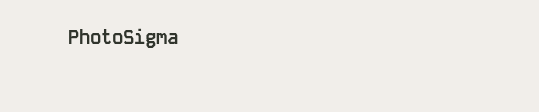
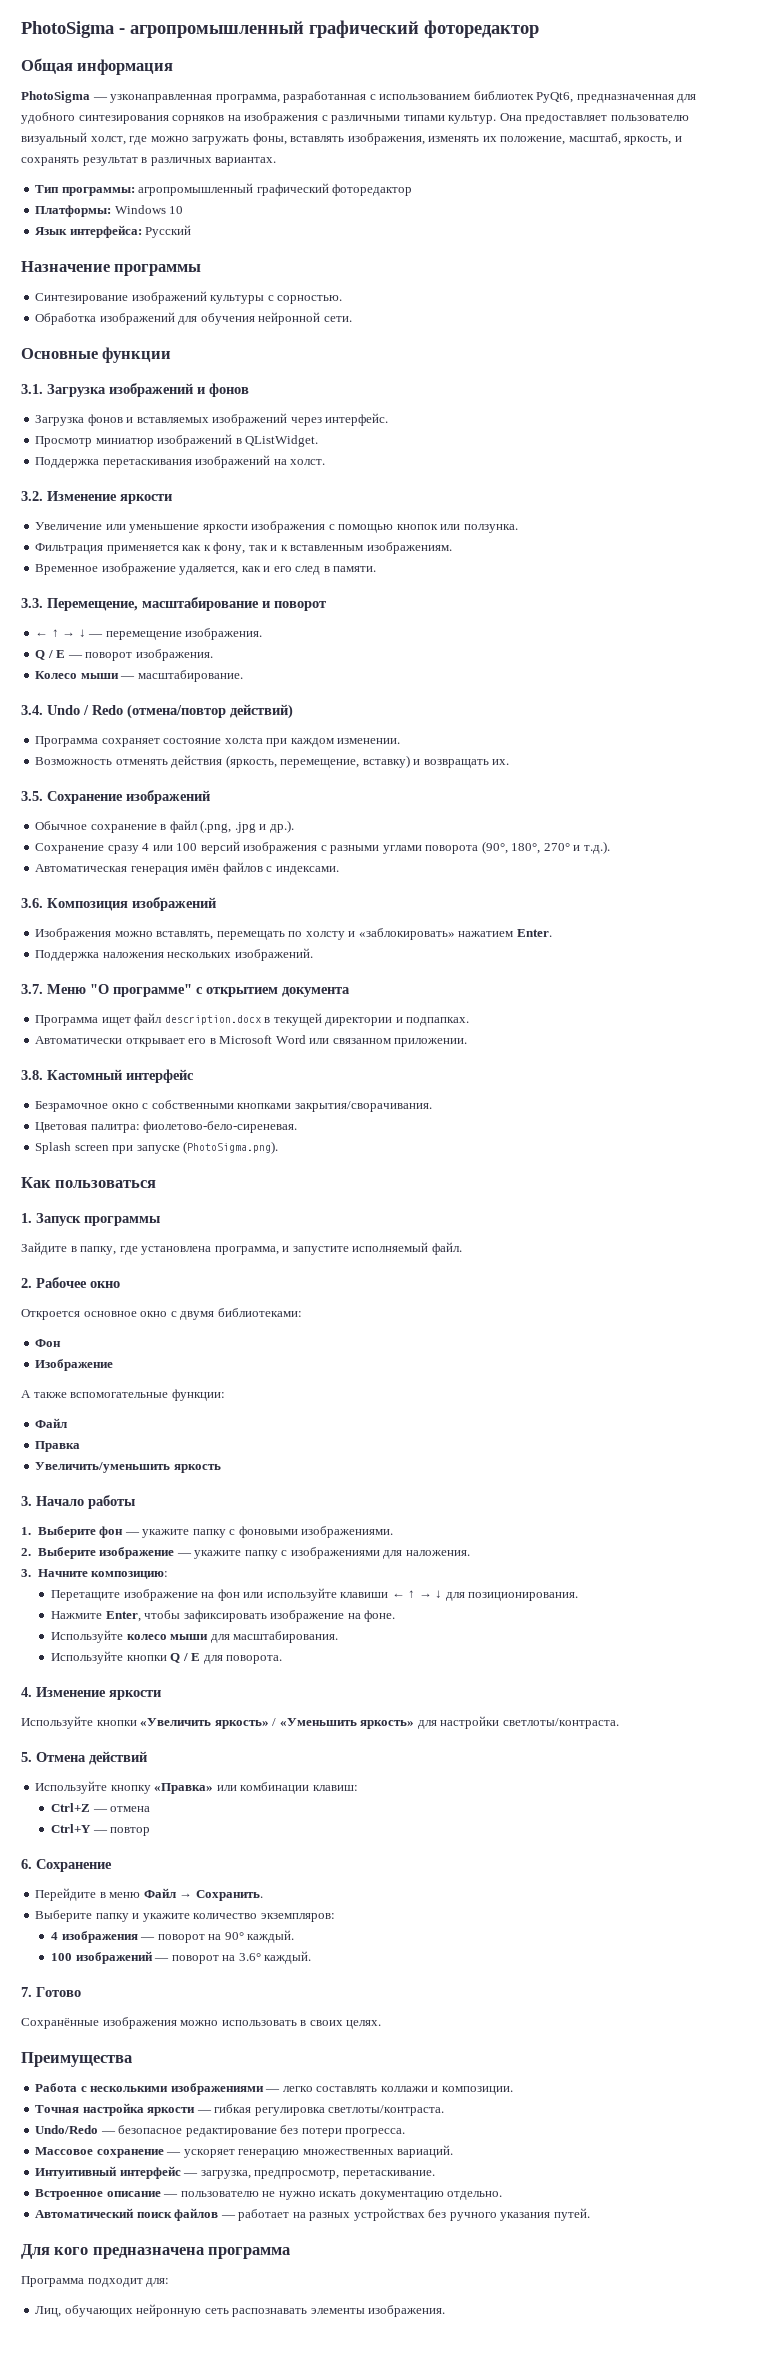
[68,28,178,48] PhotoSigma -> [21,20,539,38] [21,58,174,75] [21,91,697,103] [21,112,689,124] [21,132,682,145] [21,157,277,166] [35,183,413,196] [35,205,184,217] [35,225,192,238] [21,261,202,276] [35,291,343,304] [35,312,352,325] [21,347,172,363] [21,383,249,397] [35,413,389,426] [35,434,319,447] [35,455,326,468] [21,491,172,504] [35,521,518,533] [35,542,452,554] [35,563,377,575] [21,597,326,611] [35,628,263,640] [35,649,213,661] [35,670,243,682] [21,704,293,719] [35,736,401,747] [35,755,510,768] [21,790,210,804] [35,820,294,833] [35,841,610,854] [35,862,339,875] [21,897,216,911] [35,928,552,940] [35,948,313,961] [21,984,350,997] [35,1013,470,1026] [35,1035,468,1047] [21,1069,194,1083] [35,1100,432,1112] [35,1121,298,1133] [35,1141,279,1154] [21,1177,157,1188] [21,1213,160,1226] [21,1242,462,1255] [21,1277,120,1288] [21,1308,302,1320] [35,1339,62,1347] [35,1359,114,1371] [21,1389,225,1401] [35,1418,68,1428] [35,1441,81,1452] [35,1462,221,1473] [21,1495,135,1509] [21,1526,394,1538] [21,1547,470,1559] [21,1569,169,1579] [51,1588,579,1601] [51,1610,396,1622] [51,1630,339,1643] [51,1651,283,1664] [21,1687,161,1700] [21,1716,619,1729] [21,1751,147,1765] [35,1781,358,1794] [51,1803,151,1812] [51,1824,151,1836] [21,1859,112,1872] [35,1888,263,1901] [35,1910,335,1922] [51,1930,295,1943] [51,1951,312,1964] [21,1987,81,1997] [21,2017,382,2029] [21,2052,132,2067] [35,2083,513,2095] [35,2103,445,2116] [35,2125,406,2137] [35,2145,454,2158] [35,2166,435,2179] [35,2189,503,2200] [35,2208,590,2221] [21,2244,291,2259] [21,2276,170,2287] [35,2304,446,2317] PhotoSigma - агропромышленный графический фоторедактор // Общая информация // PhotoSigma — узконаправленная программа, разработанная с использованием библиотек PyQt6, предназначенная для удобного синтезирования сорняков на изображения с различными типами культур. Она предоставляет пользователю визуальный холст, где можно загружать фоны, вставлять изображения, изменять их положение, масштаб, яркость, и сохранять результат в различных вариантах. // Тип программы: агропромышленный графический фоторедактор // Платформы: Windows 10 // Язык интерфейса: Русский // Назначение программы // Синтезирование изображений культуры с сорностью. // Обработка изображений для обучения нейронной сети. // Основные функции // 3.1. Загрузка изображений и фонов // Загрузка фонов и вставляемых изображений через интерфейс. // Просмотр миниатюр изображений в QListWidget. // Поддержка перетаскивания изображений на холст. // 3.2. Изменение яркости // Увеличение или уменьшение яркости изображения с помощью кнопок или ползунка. // Фильтрация применяется как к фону, так и к вставленным изображениям. // Временное изображение удаляется, как и его след в памяти. // 3.3. Перемещение, масштабирование и поворот // ← ↑ → ↓ — перемещение изображения. // Q / E — поворот изображения. // Колесо мыши — масштабирование. // 3.4. Undo / Redo (отмена/повтор действий) // Программа сохраняет состояние холста при каждом изменении. // Возможность отменять действия (яркость, перемещение, вставку) и возвращать их. // 3.5. Сохранение изображений // Обычное сохранение в файл (.png, .jpg и др.). // Сохранение сразу 4 или 100 версий изображения с разными углами поворота (90°, 180°, 270° и т.д.). // Автоматическая генерация имён файлов с индексами. // 3.6. Композиция изображений // Изображения можно вставлять, перемещать по холсту и «заблокировать» нажатием Enter. // Поддержка наложения нескольких изображений. // 3.7. Меню "О программе" с открытием документа // Программа ищет файл description.docx в текущей директории и подпапках. // Автоматически открывает его в Microsoft Word или связанном приложении. // 3.8. Кастомный интерфейс // Безрамочное окно с собственными кнопками закрытия/сворачивания. // Цветовая палитра: фиолетово-бело-сиреневая. // Splash screen при запуске (PhotoSigma.png). // Как пользоваться // 1. Запуск программы // Зайдите в папку, где установлена программа, и запустите исполняемый файл. // 2. Рабочее окно // Откроется основное окно с двумя библиотеками: // Фон // Изображение // А также вспомогательные функции: // Файл // Правка // Увеличить/уменьшить яркость // 3. Начало работы // 1. Выберите фон — укажите папку с фоновыми изображениями. // 2. Выберите изображение — укажите папку с изображениями для наложения. // 3. Начните композицию: // Перетащите изображение на фон или используйте клавиши ← ↑ → ↓ для позиционирования. // Нажмите Enter, чтобы зафиксировать изображение на фоне. // Используйте колесо мыши для масштабирования. // Используйте кнопки Q / E для поворота. // 4. Изменение яркости // Используйте кнопки «Увеличить яркость» / «Уменьшить яркость» для настройки светлоты/контраста. // 5. Отмена действий // Используйте кнопку «Правка» или комбинации клавиш: // Ctrl+Z — отмена // Ctrl+Y — повтор // 6. Сохранение // Перейдите в меню Файл → Сохранить. // Выберите папку и укажите количество экземпляров: // 4 изображения — поворот на 90° каждый. // 100 изображений — поворот на 3.6° каждый. // 7. Готово // Сохранённые изображения можно использовать в своих целях. // Преимущества // Работа с несколькими изображениями — легко составлять коллажи и композиции. // Точная настройка яркости — гибкая регулировка светлоты/контраста. // Undo/Redo — безопасное редактирование без потери прогресса. // Массовое сохранение — ускоряет генерацию множественных вариаций. // Интуитивный интерфейс — загрузка, предпросмотр, перетаскивание. // Встроенное описание — пользователю не нужно искать документацию отдельно. // Автоматический поиск файлов — работает на разных устройствах без ручного указания путей. // Для кого предназначена программа // Программа подходит для: // Лиц, обучающих нейронную сеть распознавать элементы изображения.

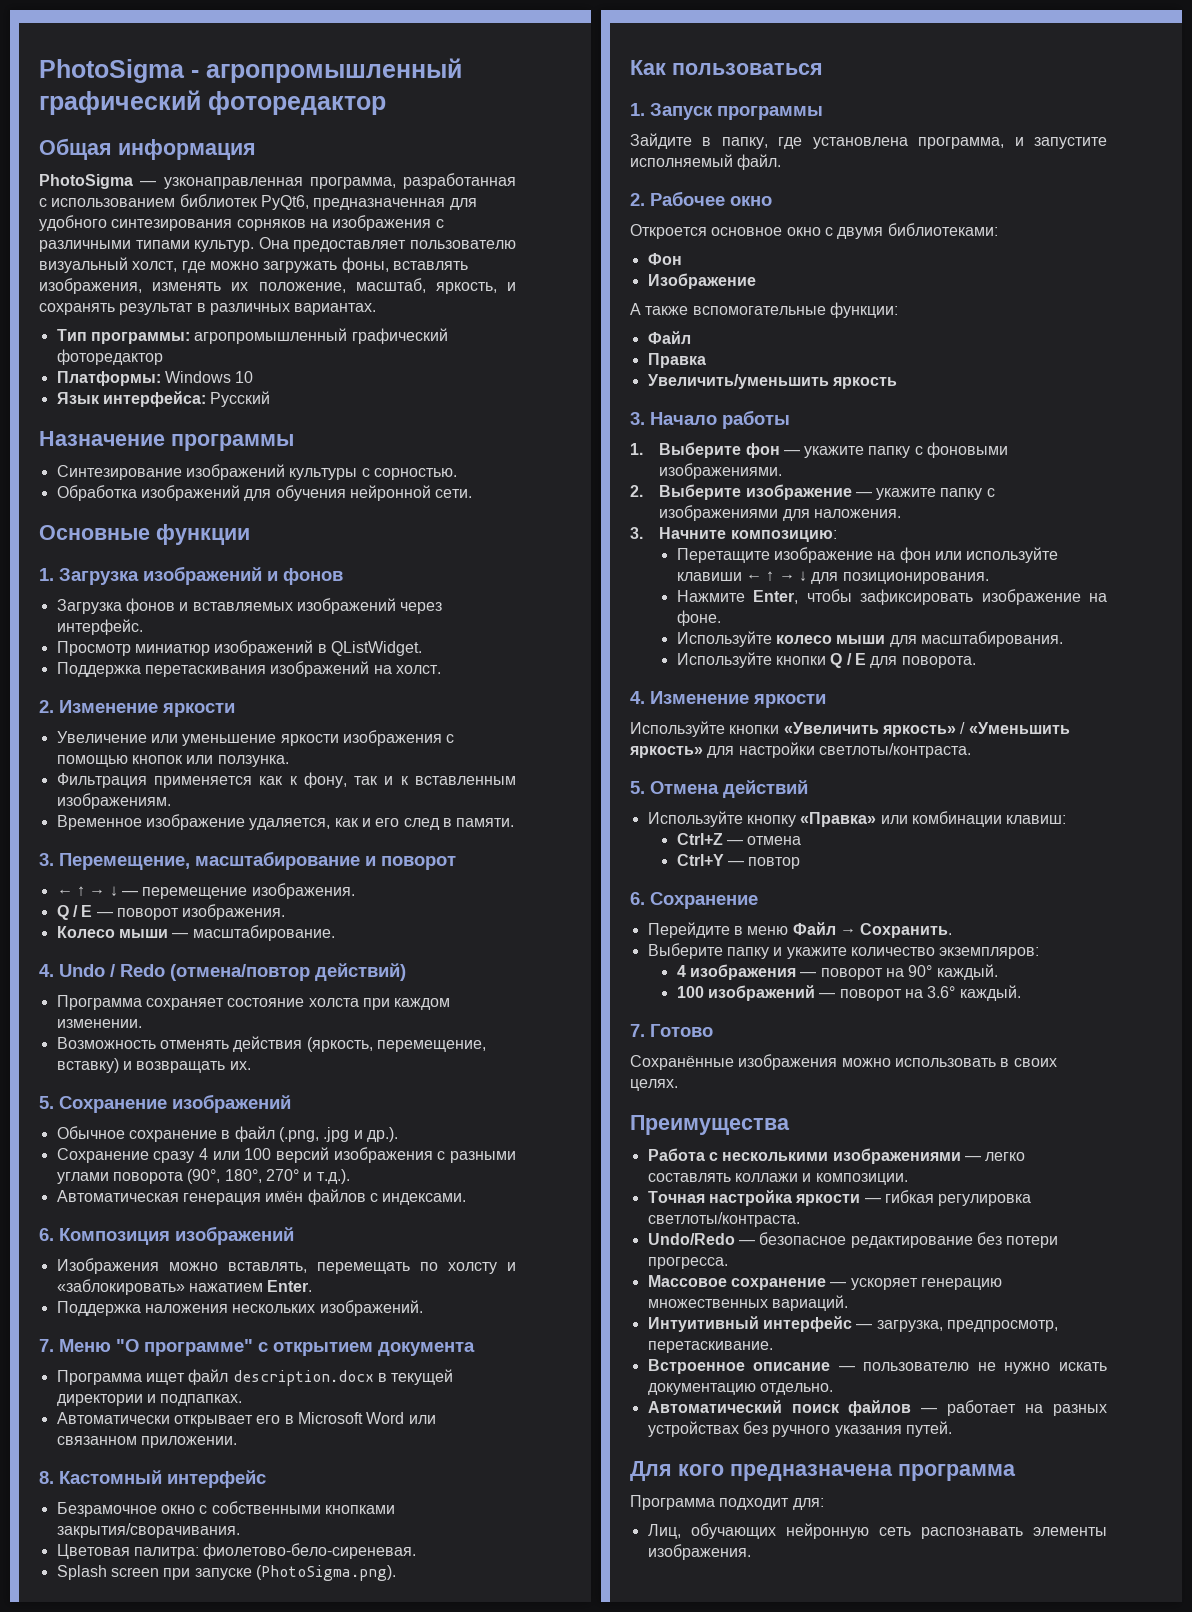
[21,384,43,394] 3.1. -> [39,568,54,581] 1.
[21,491,43,501] 3.2. -> [39,700,54,713] 2.
[21,598,43,608] 3.3. -> [39,853,54,866] 3.
[21,705,43,715] 3.4. -> [39,964,54,977] 4.
[21,791,43,801] 3.5. -> [39,1096,54,1109] 5.
[21,898,43,908] 3.6. -> [39,1228,54,1241] 6.
[21,984,43,994] 3.7. -> [39,1339,54,1352] 7.
[21,1070,43,1080] 3.8. -> [39,1471,54,1484] 8.

